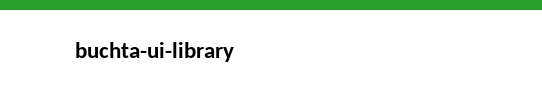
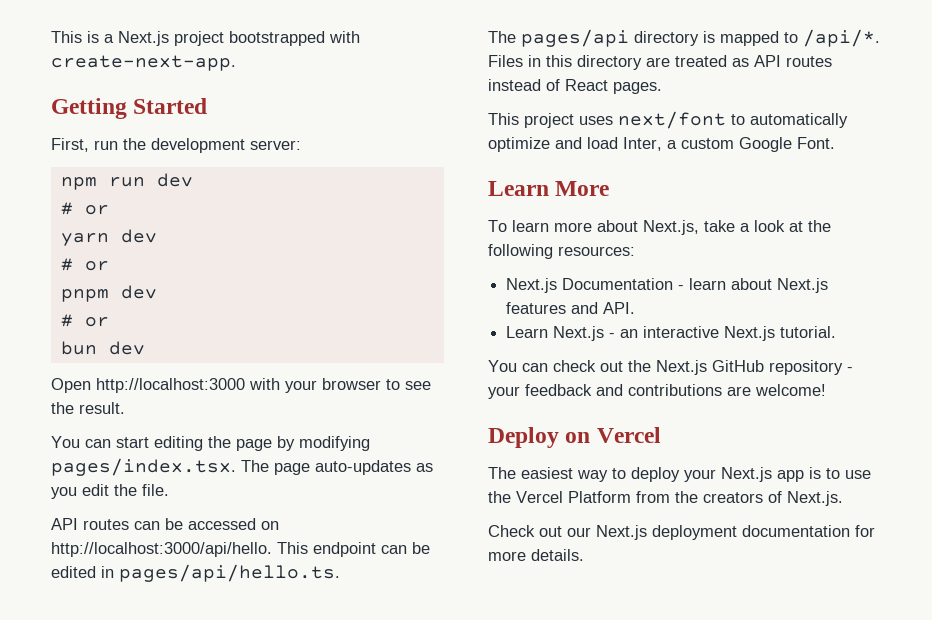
[75,42,234,62] buchta-ui-library -> [51,31,360,46] [51,55,236,71] [51,98,208,119] [51,138,301,153] [60,173,193,190] [60,202,109,215] [60,229,157,246] [60,258,109,271] [60,285,157,302] [60,314,109,327] [60,341,145,355] [51,378,431,393] [51,402,125,414] [51,436,370,451] [51,458,433,476] [51,484,169,499] [51,518,279,530] [51,542,430,557] [51,564,340,582] [488,29,880,47] [488,55,832,70] [488,79,662,94] [488,111,848,129] [488,137,835,152] [488,181,610,196] [488,220,831,235] [488,244,635,259] [506,278,829,293] [506,302,636,314] [506,326,837,341] [488,360,853,375] [488,384,826,399] [488,427,661,448] [488,467,871,482] [488,491,843,506] [488,525,875,540] [488,549,584,561] This is a Next.js project bootstrapped with create-next-app. // Getting Started // First, run the development server: // npm run dev // # or // yarn dev // # or // pnpm dev // # or // bun dev // Open http://localhost:3000 with your browser to see the result. // You can start editing the page by modifying pages/index.tsx. The page auto-updates as you edit the file. // API routes can be accessed on http://localhost:3000/api/hello. This endpoint can be edited in pages/api/hello.ts. // The pages/api directory is mapped to /api/*. Files in this directory are treated as API routes instead of React pages. // This project uses next/font to automatically optimize and load Inter, a custom Google Font. // Learn More // To learn more about Next.js, take a look at the following resources: // Next.js Documentation - learn about Next.js features and API. // Learn Next.js - an interactive Next.js tutorial. // You can check out the Next.js GitHub repository - your feedback and contributions are welcome! // Deploy on Vercel // The easiest way to deploy your Next.js app is to use the Vercel Platform from the creators of Next.js. // Check out our Next.js deployment documentation for more details.

